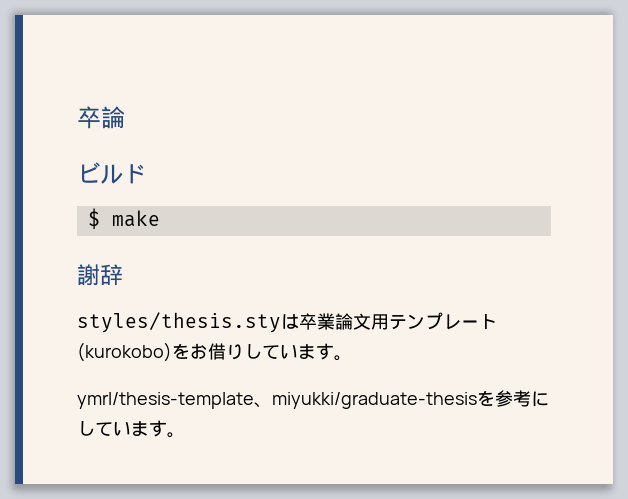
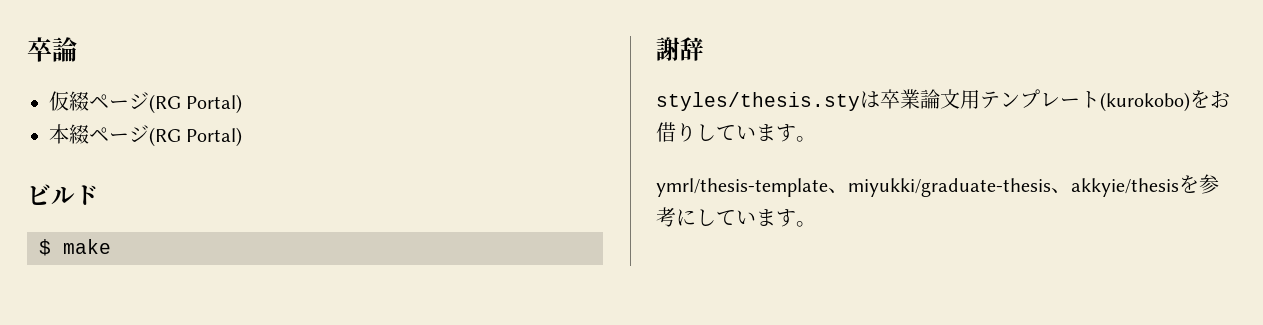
(125, 117) none -> [49,91,243,114] [49,124,243,147] // 仮綴ページ(RG Portal) // 本綴ページ(RG Portal)
(477, 400) none -> [1051,178,1179,197] 、akkyie/thesis

